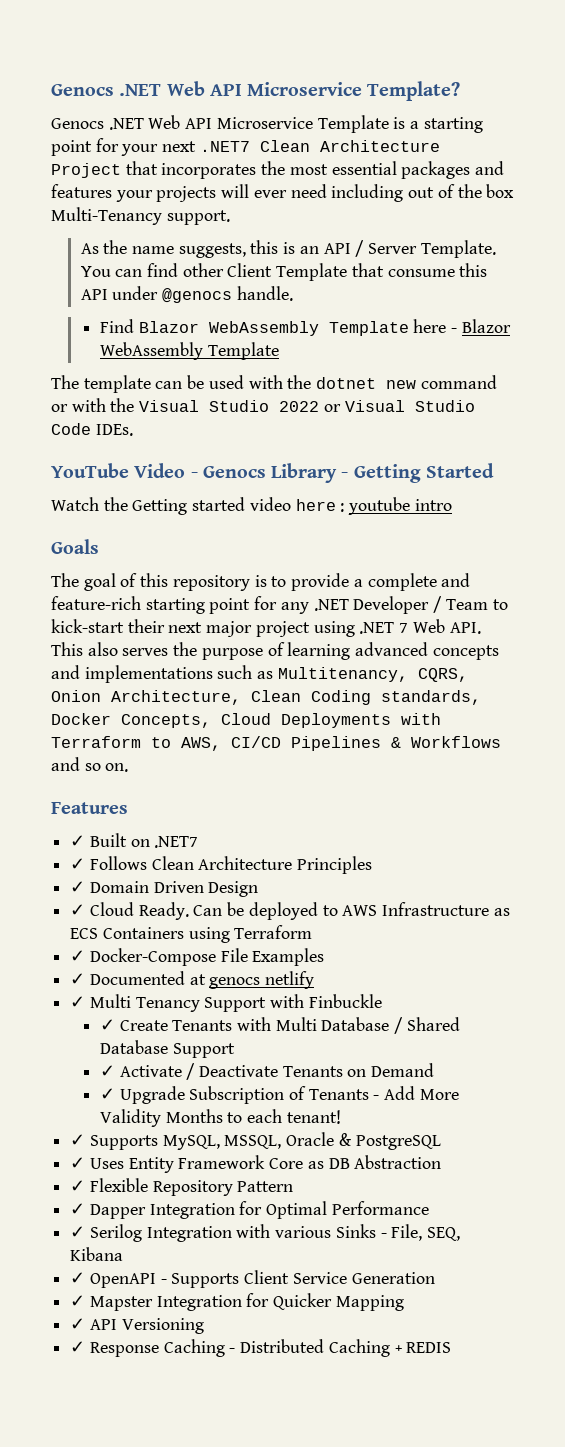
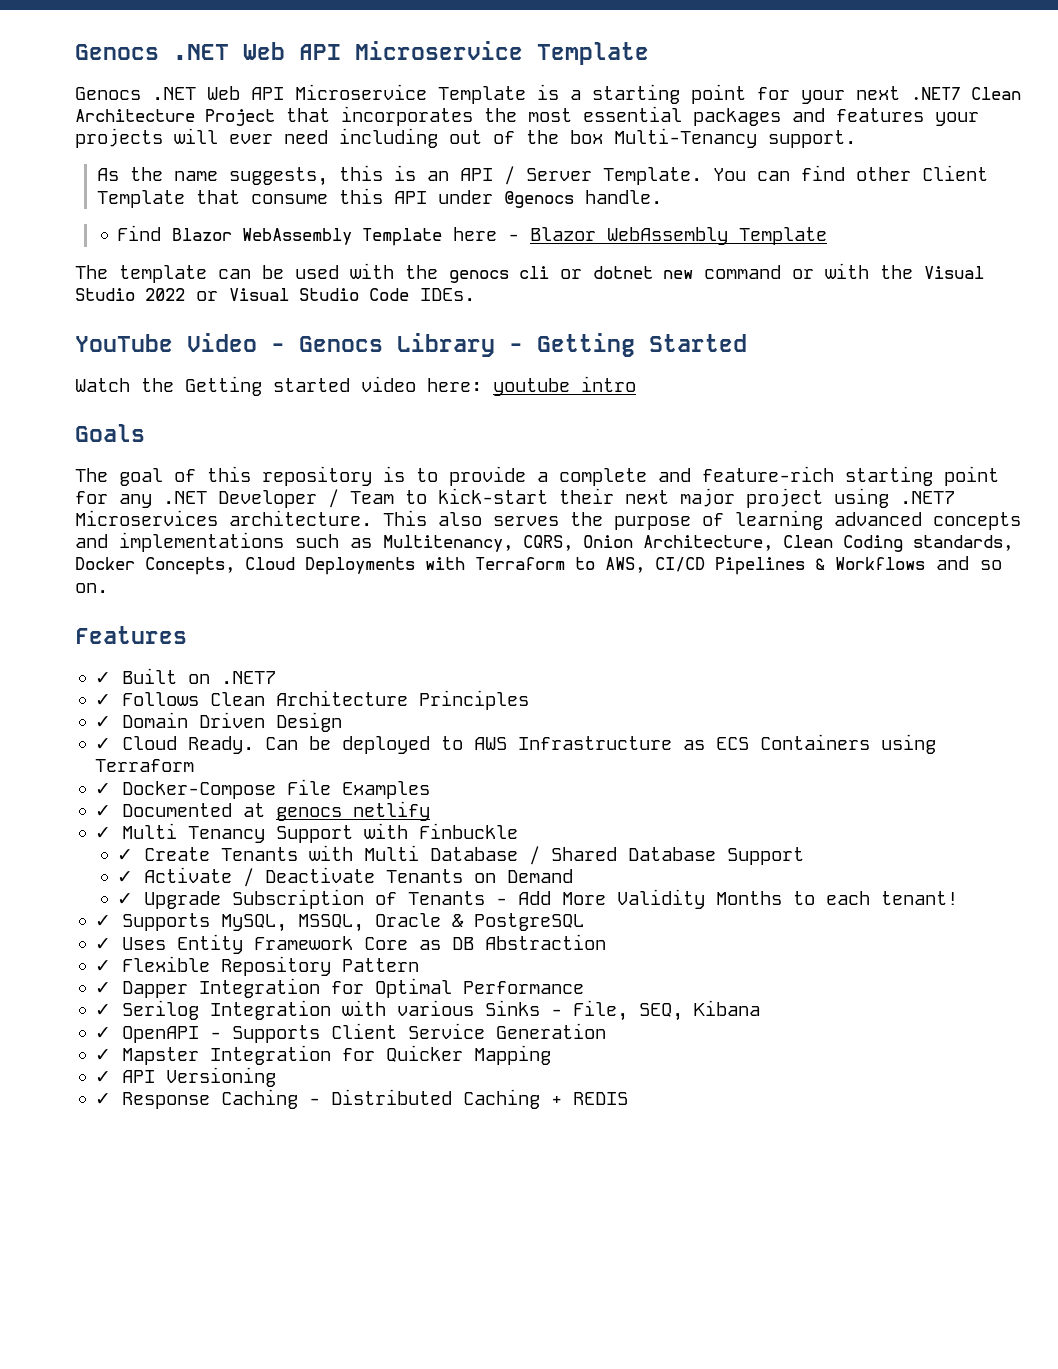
[51,81,461,101] Genocs .NET Web API Microservice Template? -> [75,41,649,65] Genocs .NET Web API Microservice Template
(312, 382) none -> [449,266,582,283] genocs cli or
[295,499,345,512] here : -> [427,378,482,392] here:
[359,619,481,634] .NET 7 Web API. -> [900,491,955,504] [75,510,372,526] .NET7 Microservices architecture.

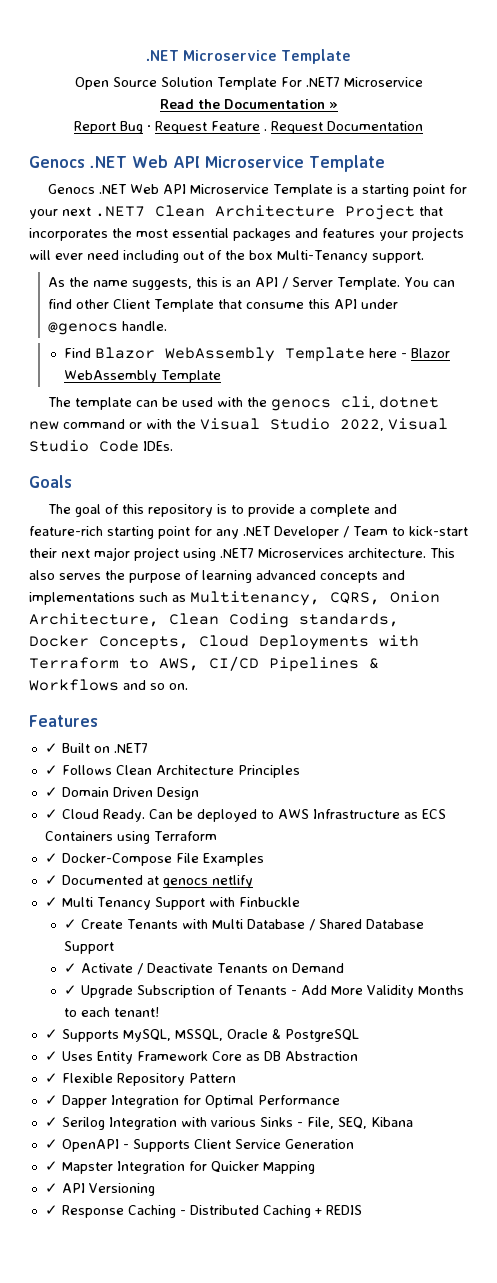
(75, 52) none -> [145,49,352,64] [74,77,423,90] [159,99,338,109] [74,121,423,134] .NET Microservice Template // Open Source Solution Template For .NET7 Microservice // Read the Documentation » // Report Bug · Request Feature . Request Documentation //
[519,266,582,279] cli or -> [341,396,376,409] cli,
[145,288,218,301] 2022 or -> [340,419,384,431] 2022,
[75,333,747,357] [75,376,636,396] // YouTube Video - Genocs Library - Getting Started // Watch the Getting started video here: youtube intro -> (173, 446) none

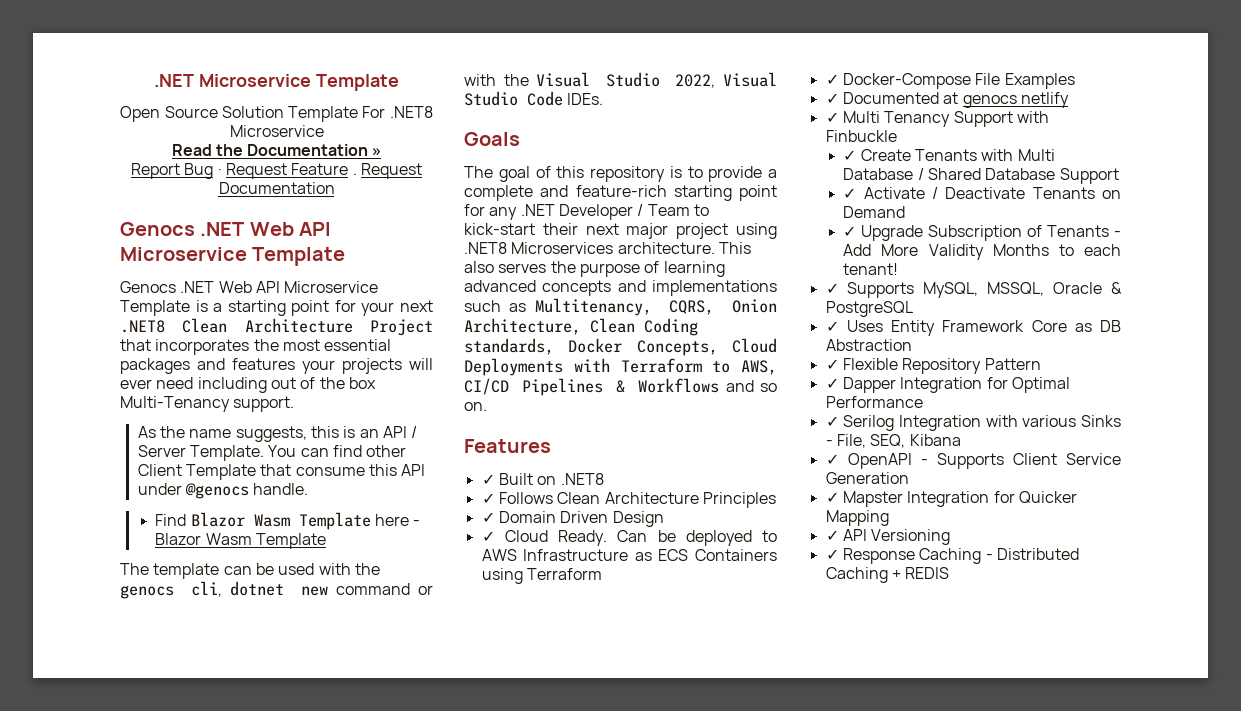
[305,77,340,87] .NET7 -> [389,106,433,118] .NET8
[95,206,145,217] .NET7 -> [120,320,165,333] .NET8
[165,347,276,362] WebAssembly -> [253,514,290,527] Wasm
[64,370,158,383] WebAssembly -> [205,533,252,545] Wasm
[220,548,254,558] .NET7 -> [464,242,507,254] .NET8
[113,743,148,753] .NET7 -> [560,473,604,485] .NET8

